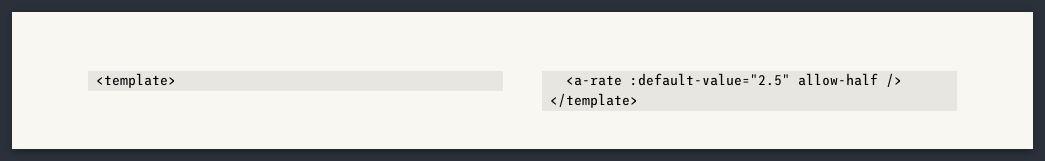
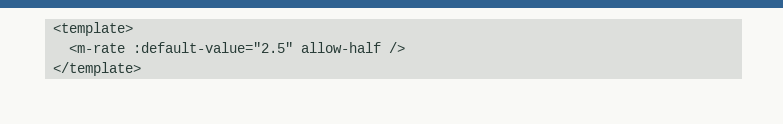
[566,75,623,86] <a-rate -> [68,43,125,53] <m-rate

